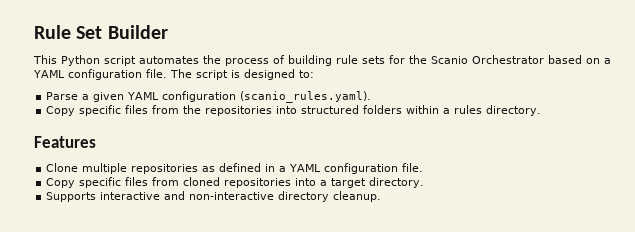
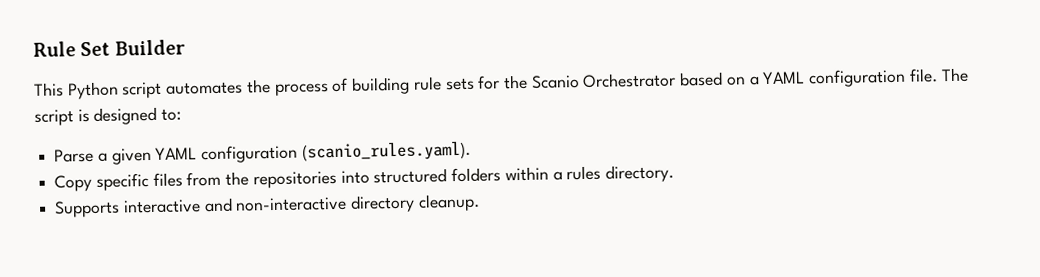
[34,136,96,148] [46,163,424,174] [46,177,425,188] // Features // Clone multiple repositories as defined in a YAML configuration file. // Copy specific files from cloned repositories into a target directory. -> (674, 173) none

